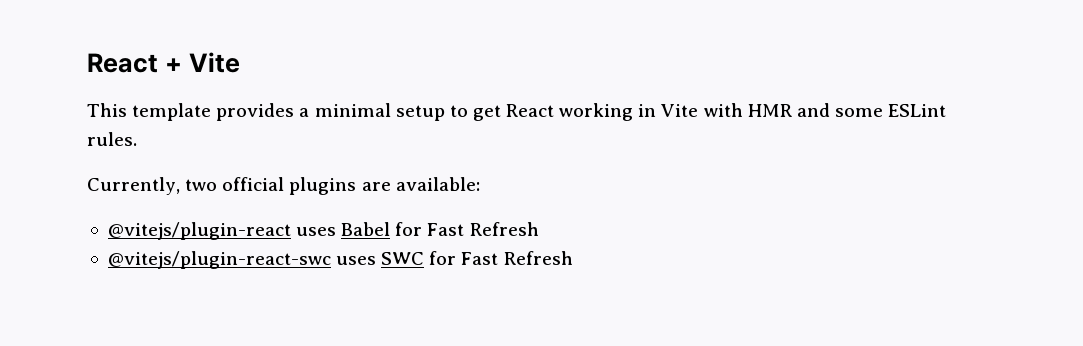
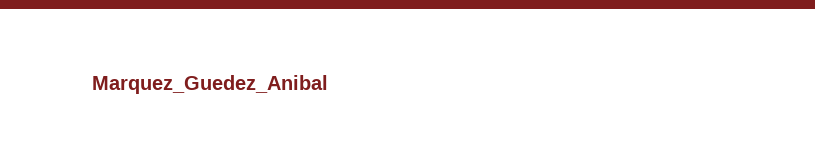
[87,52,241,73] [87,103,947,121] [87,132,137,146] [87,177,480,195] [107,222,539,240] [107,251,573,269] React + Vite // This template provides a minimal setup to get React working in Vite with HMR and some ESLint rules. // Currently, two official plugins are available: // @vitejs/plugin-react uses Babel for Fast Refresh // @vitejs/plugin-react-swc uses SWC for Fast Refresh -> [92,75,328,94] Marquez_Guedez_Anibal

